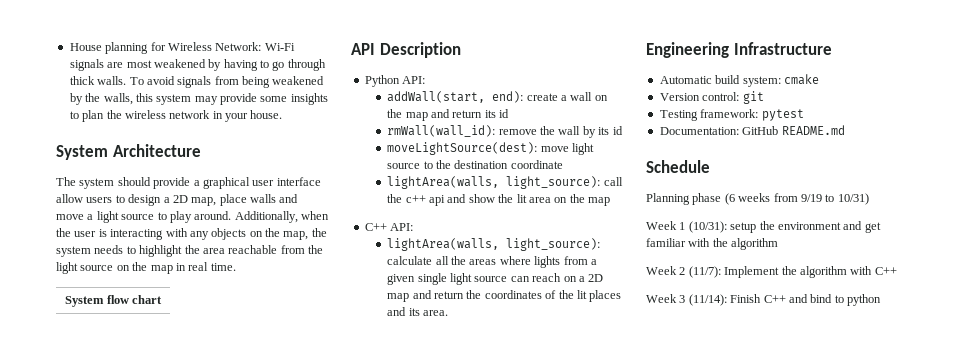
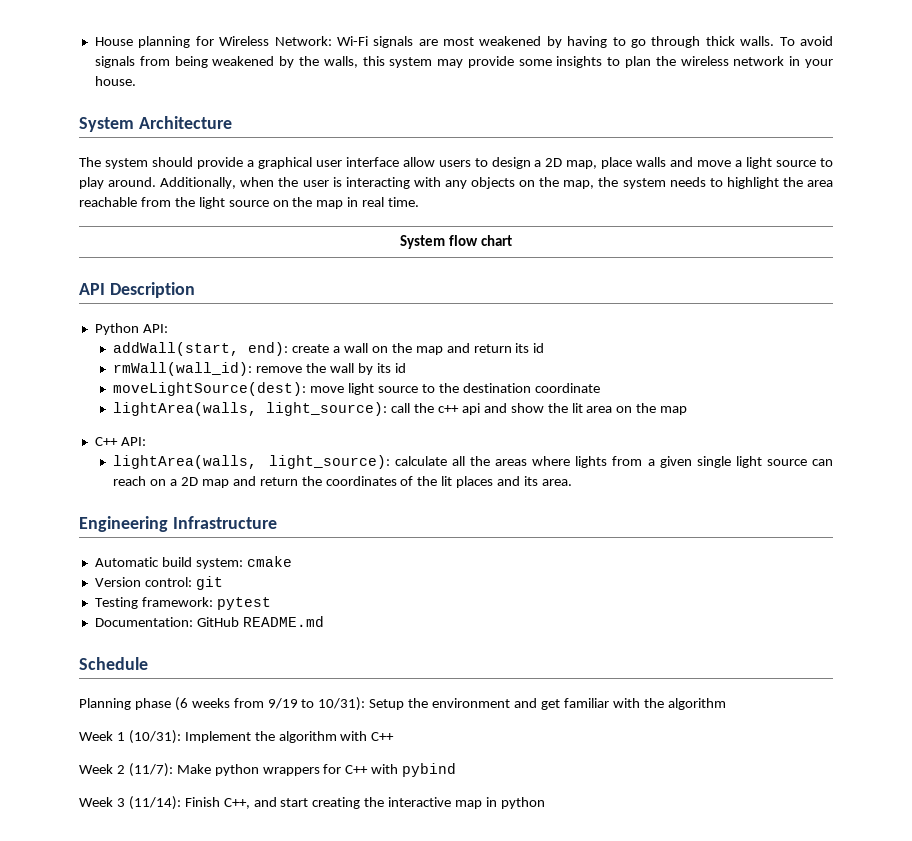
[837,193,869,205] [646,221,757,233] 10/31) // Week 1 (10/31): setup -> [318,697,405,711] 10/31): Setup
[679,266,721,278] 2 (11/7): -> [116,730,181,744] 1 (10/31):
[679,294,844,306] 3 (11/14): Finish C++ and bind to -> [116,763,457,777] [79,796,498,810] 2 (11/7): Make python wrappers for C++ with pybind // Week 3 (11/14): Finish C++, and start creating the interactive map in

